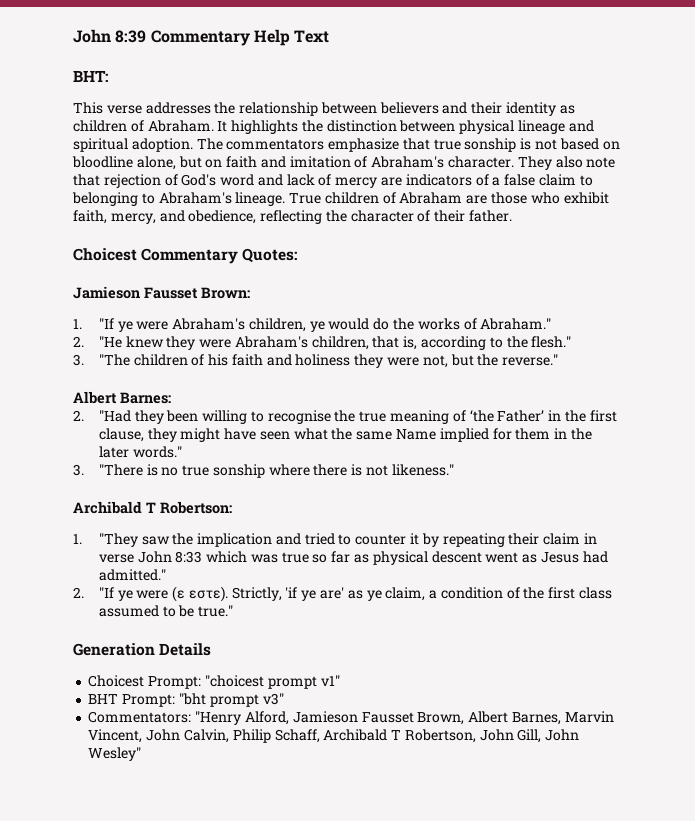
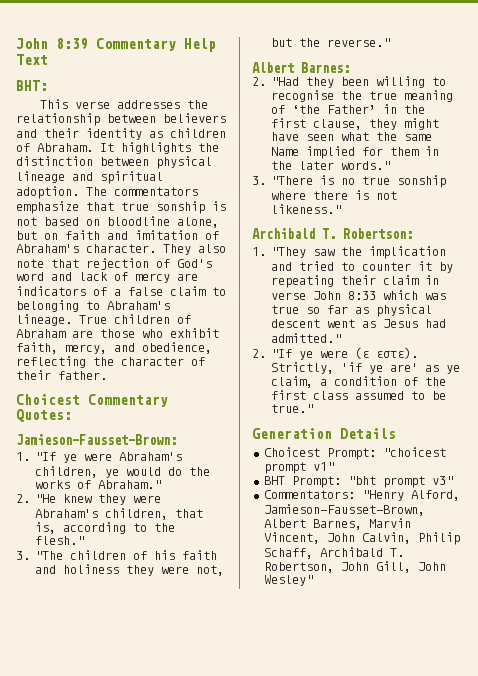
[73,286,250,299] Jamieson Fausset Brown: -> [16,434,177,445] Jamieson-Fausset-Brown:
[146,502,156,513] T -> [322,228,336,239] T.
[292,711,465,725] Jamieson Fausset Brown, -> [263,504,425,516] Jamieson-Fausset-Brown,
[391,730,402,740] T -> [389,548,404,557] T.

